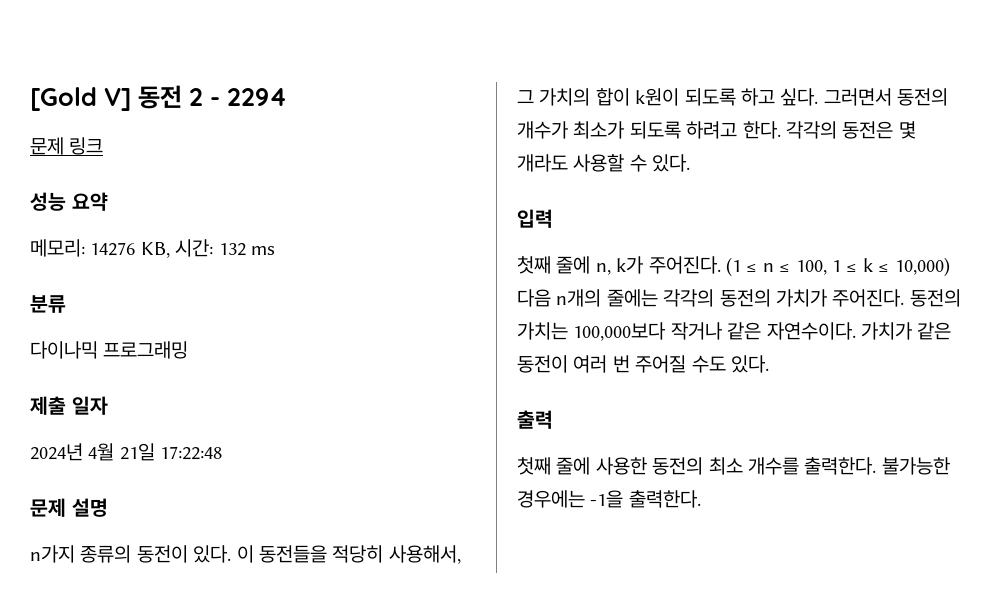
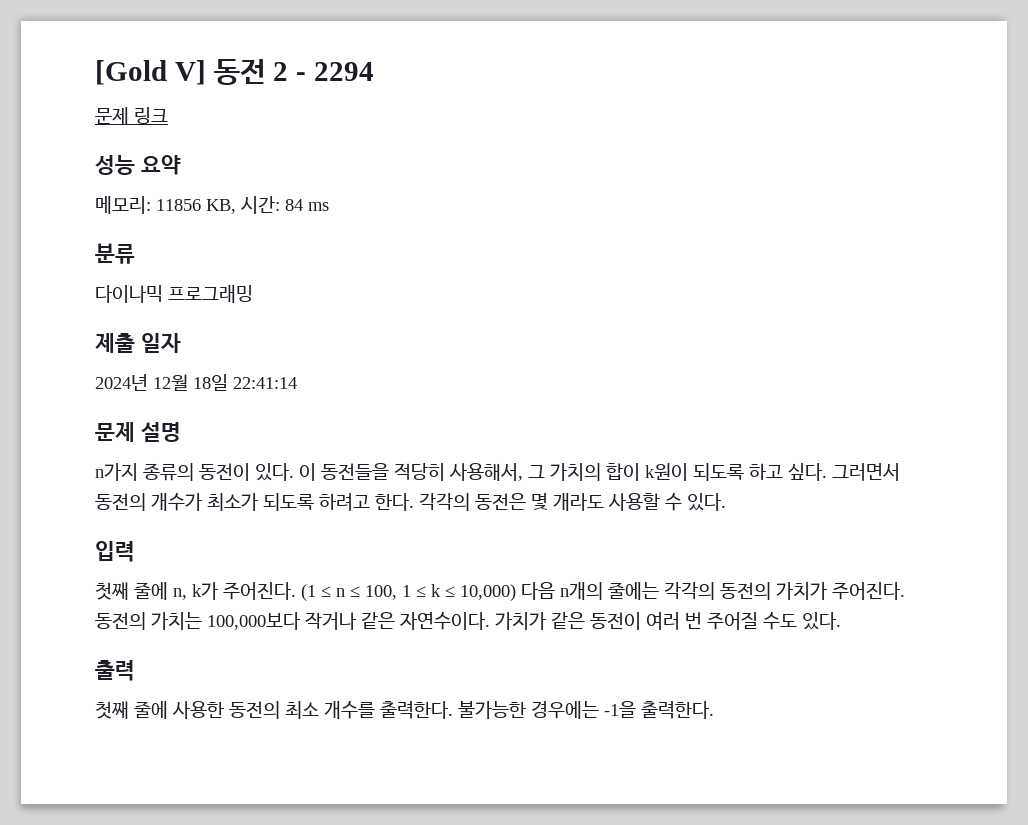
[90,242,136,256] 14276 -> [156,199,201,211] 11856
[218,243,246,256] 132 -> [285,199,303,211] 84
[88,443,223,461] 4월 21일 17:22:48 -> [153,374,297,391] 12월 18일 22:41:14

